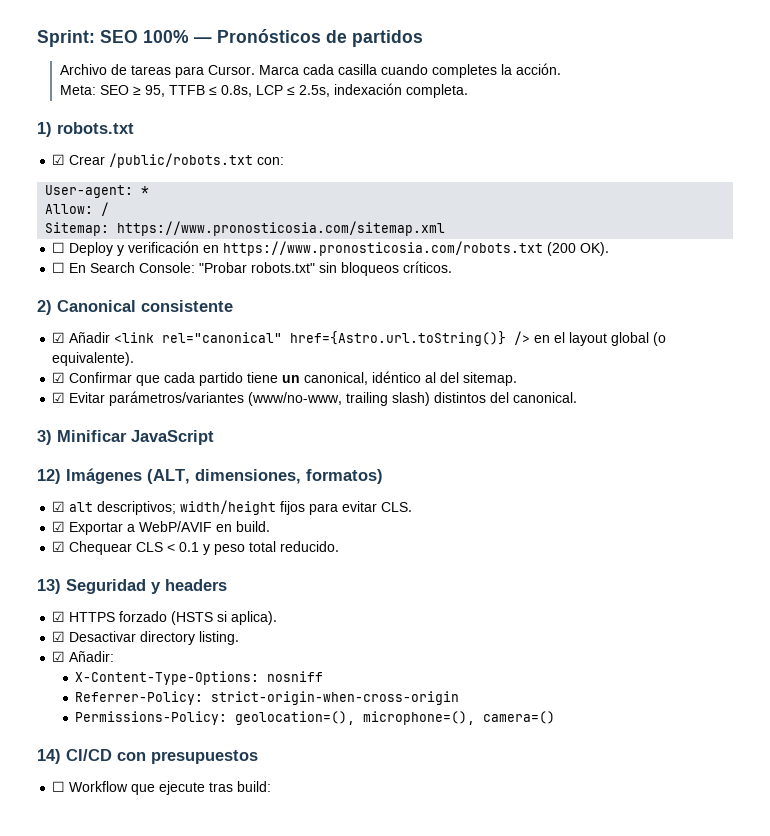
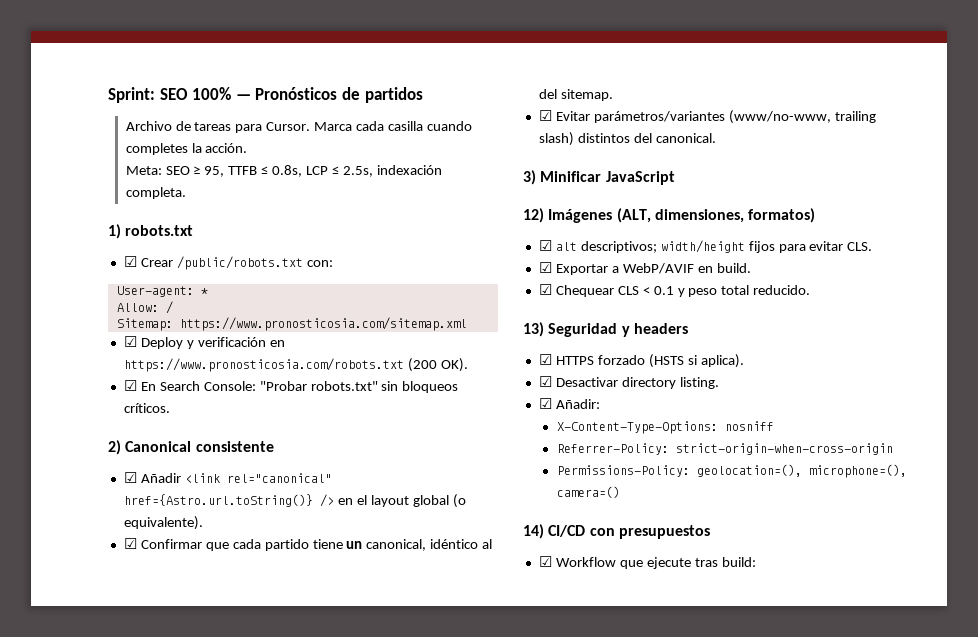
[52,242,66,253] ☐ -> [123,336,137,347] ☑
[52,262,66,273] ☐ -> [123,380,137,391] ☑
[52,781,66,792] ☐ -> [538,556,552,567] ☑

